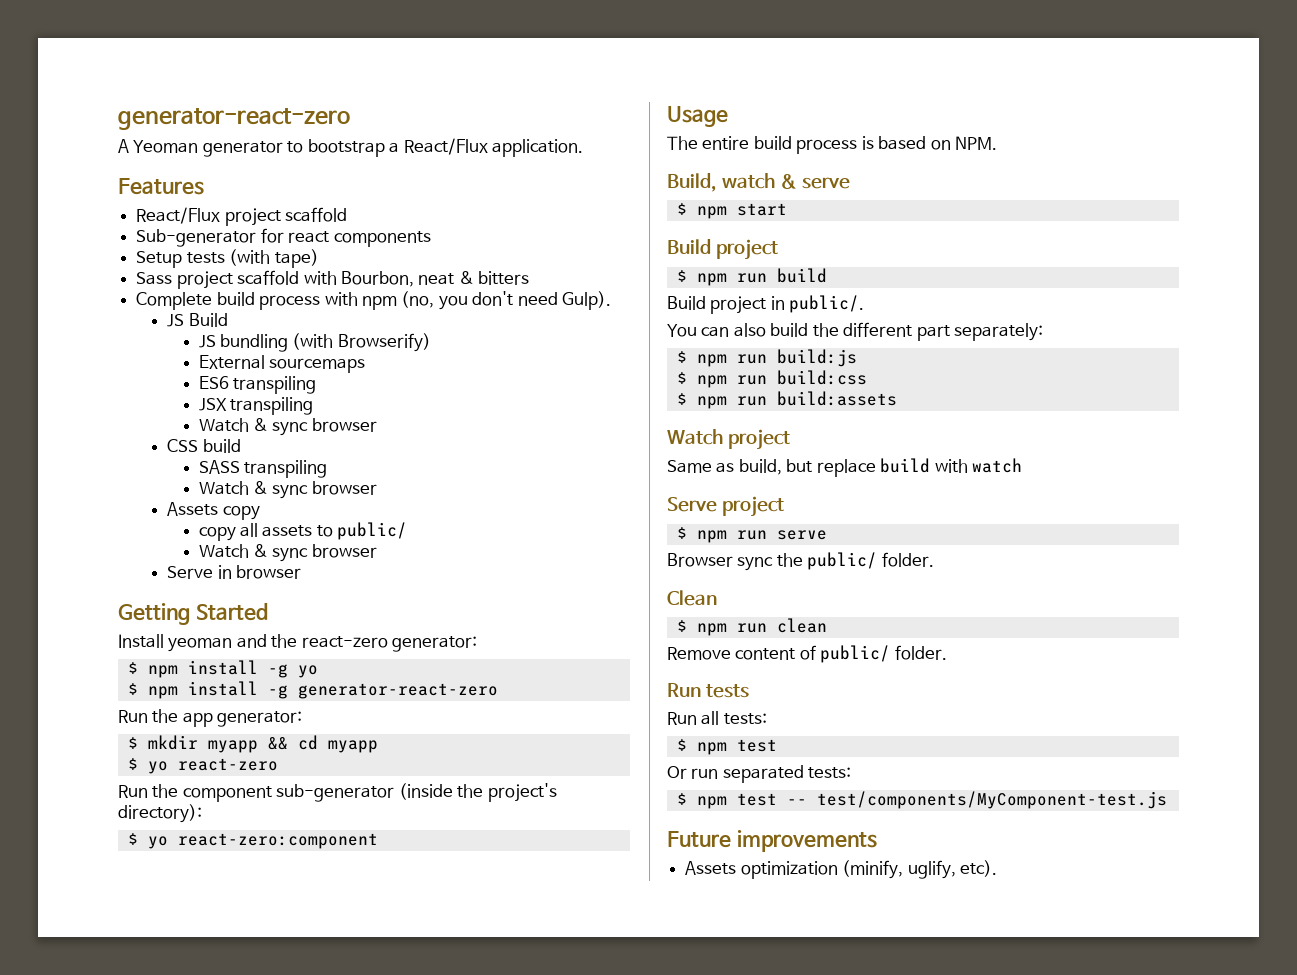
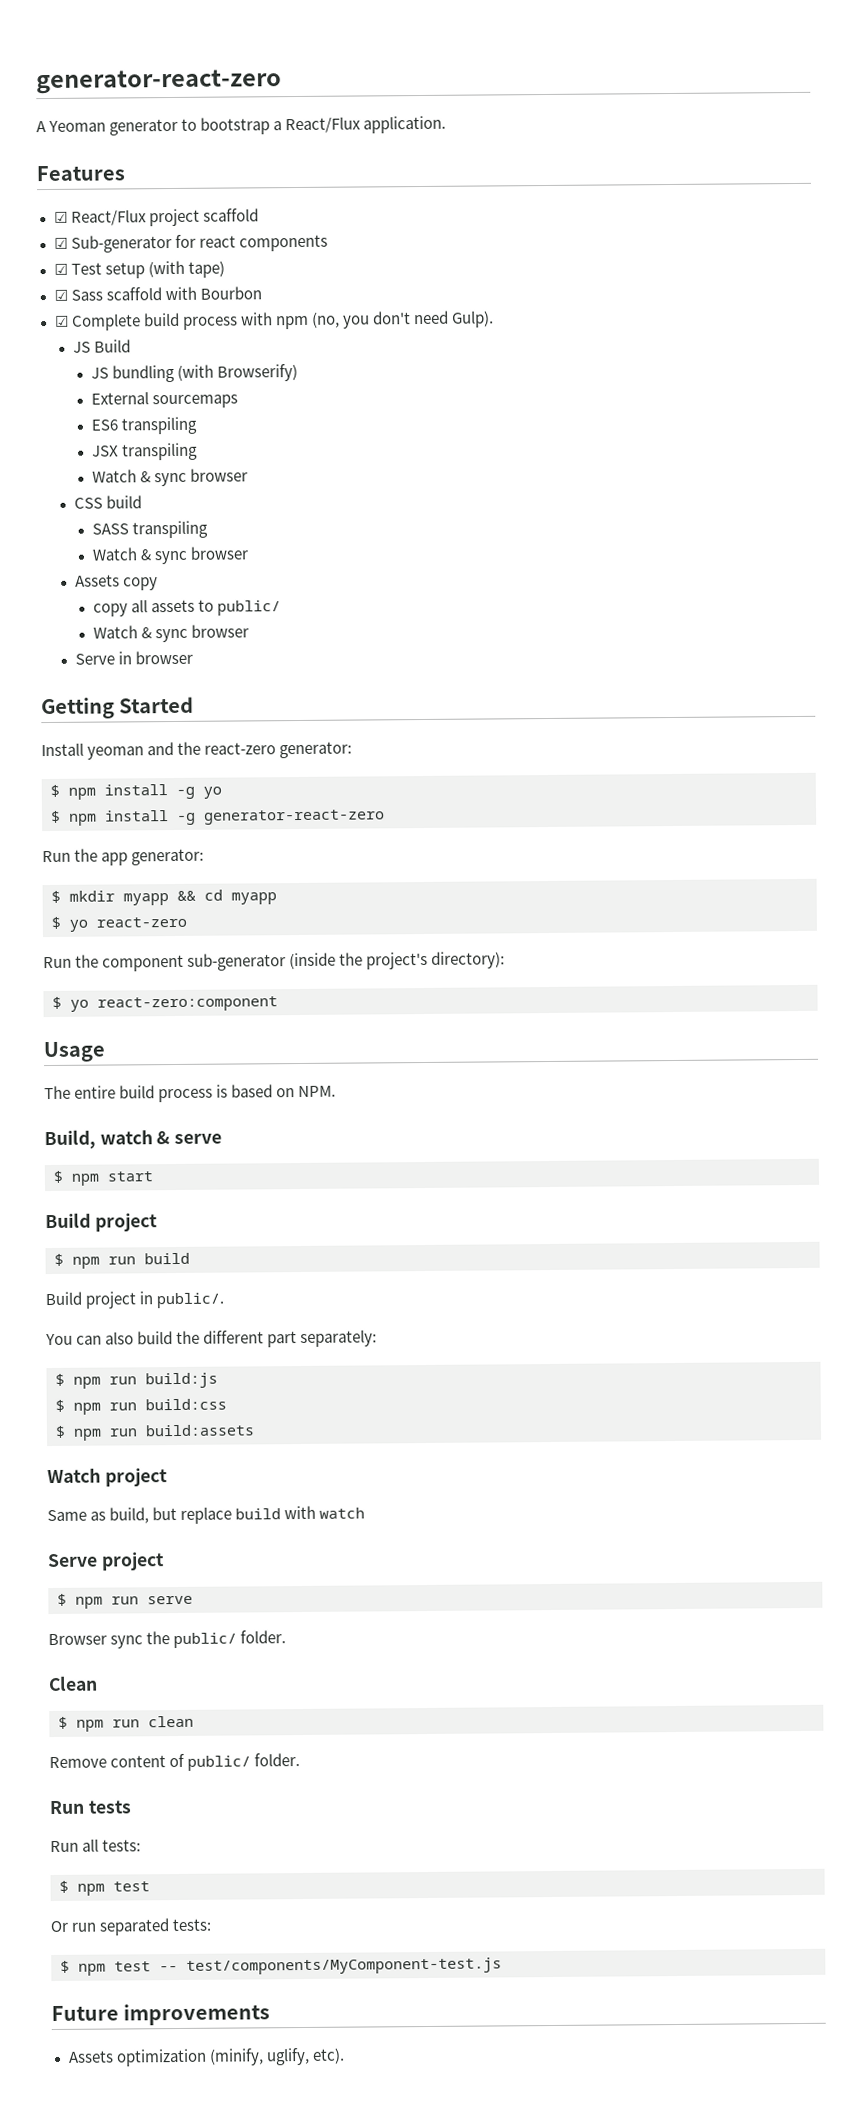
(204, 186) none -> [53,211,68,223] ☑
(348, 214) none -> [53,237,68,249] ☑
[136,251,225,268] Setup tests -> [53,262,145,279] ☑ Test setup
[136,270,530,289] Sass project scaffold with Bourbon, neat & bitters // -> [53,286,262,301] [54,315,69,327] ☑ Sass scaffold with Bourbon // ☑

